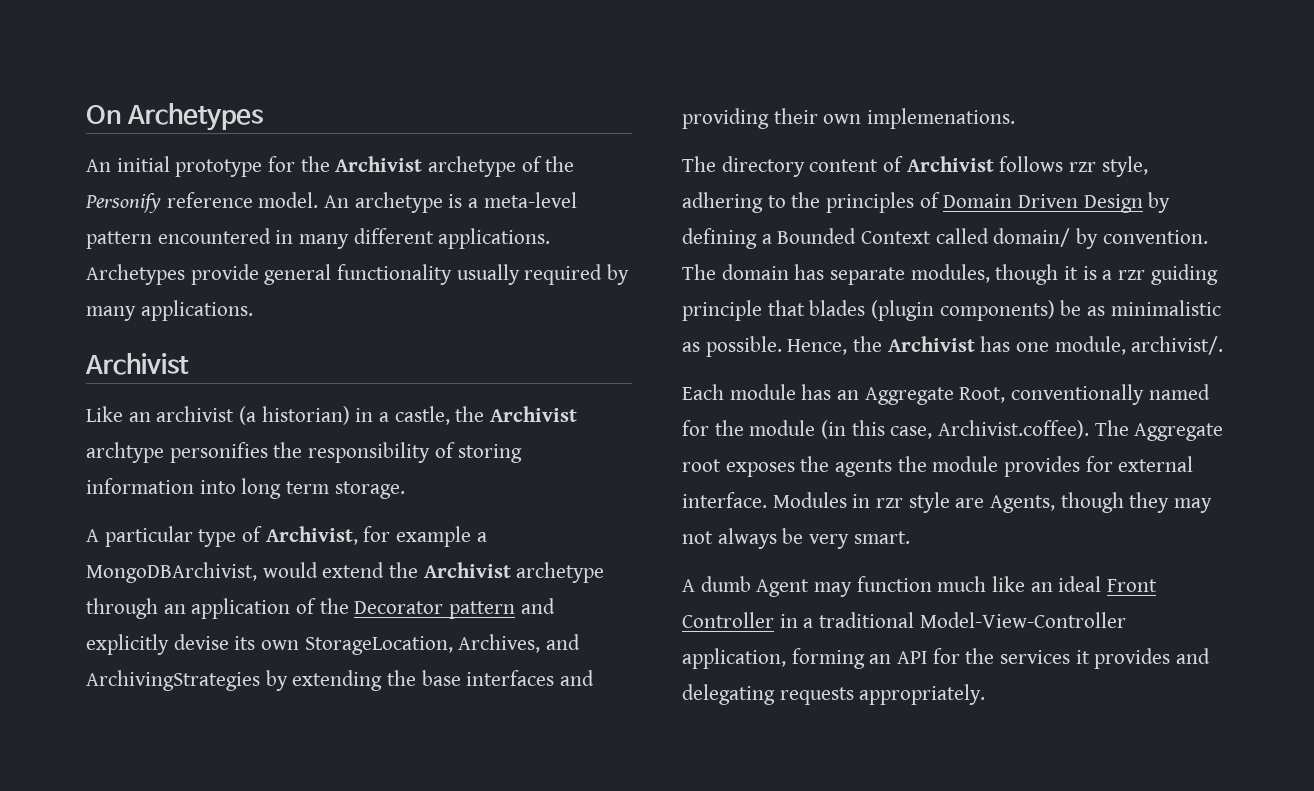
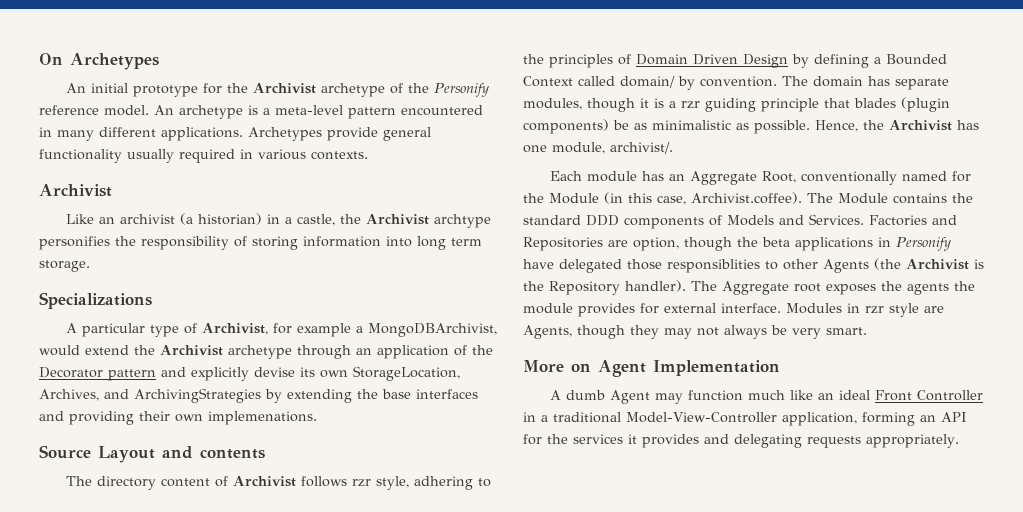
[607,264,630,285] [86,300,253,321] by many applications. -> [240,149,368,160] in various contexts.
(405, 490) none -> [39,292,152,309] // Specializations
(1016, 118) none -> [39,445,265,463] // Source Layout and contents
[749,420,816,436] module -> [549,193,599,204] Module
(1129, 428) none -> [838,193,973,204] [523,214,957,229] [523,237,951,251] [523,258,984,273] [523,280,717,295] Module contains the standard DDD components of Models and Services. Factories and Repositories are option, though the beta applications in Personify have delegated those responsiblities to other Agents (the Archivist is the Repository handler). The
(910, 537) none -> [523,360,780,377] // More on Agent Implementation

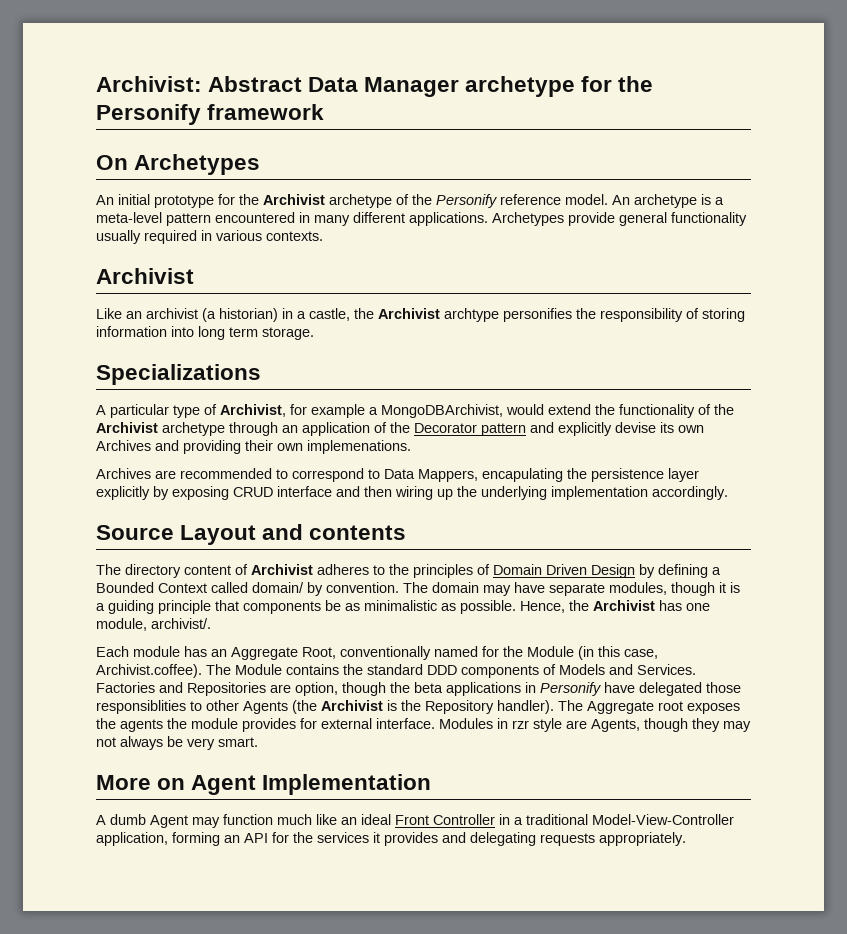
(39, 59) none -> [96,76,654,97] [96,104,325,125] Archivist: Abstract Data Manager archetype for the Personify framework //
(155, 350) none -> [619,404,734,418] functionality of the
[353,366,460,381] [39,388,478,403] StorageLocation, Archives, and ArchivingStrategies by extending the base interfaces -> [96,440,151,451] Archives
(317, 418) none -> [96,468,699,482] [96,486,728,500] // Archives are recommended to correspond to Data Mappers, encapulating the persistence layer explicitly by exposing CRUD interface and then wiring up the underlying implementation accordingly.
[300,476,473,490] follows rzr style, adhering -> [317,564,369,575] adheres
[868,76,890,86] has -> [483,582,545,596] may have
[681,101,700,109] rzr -> (105, 607) none
[854,97,950,112] [523,119,609,134] blades (plugin components) -> [243,601,321,614] components

